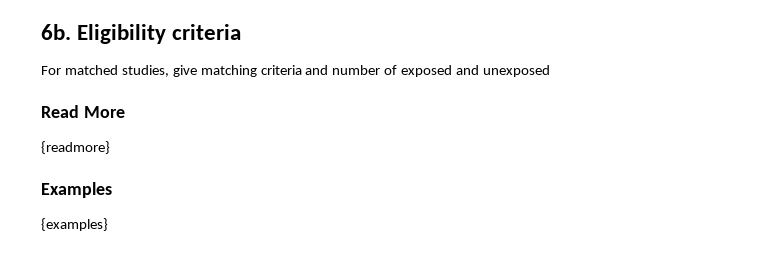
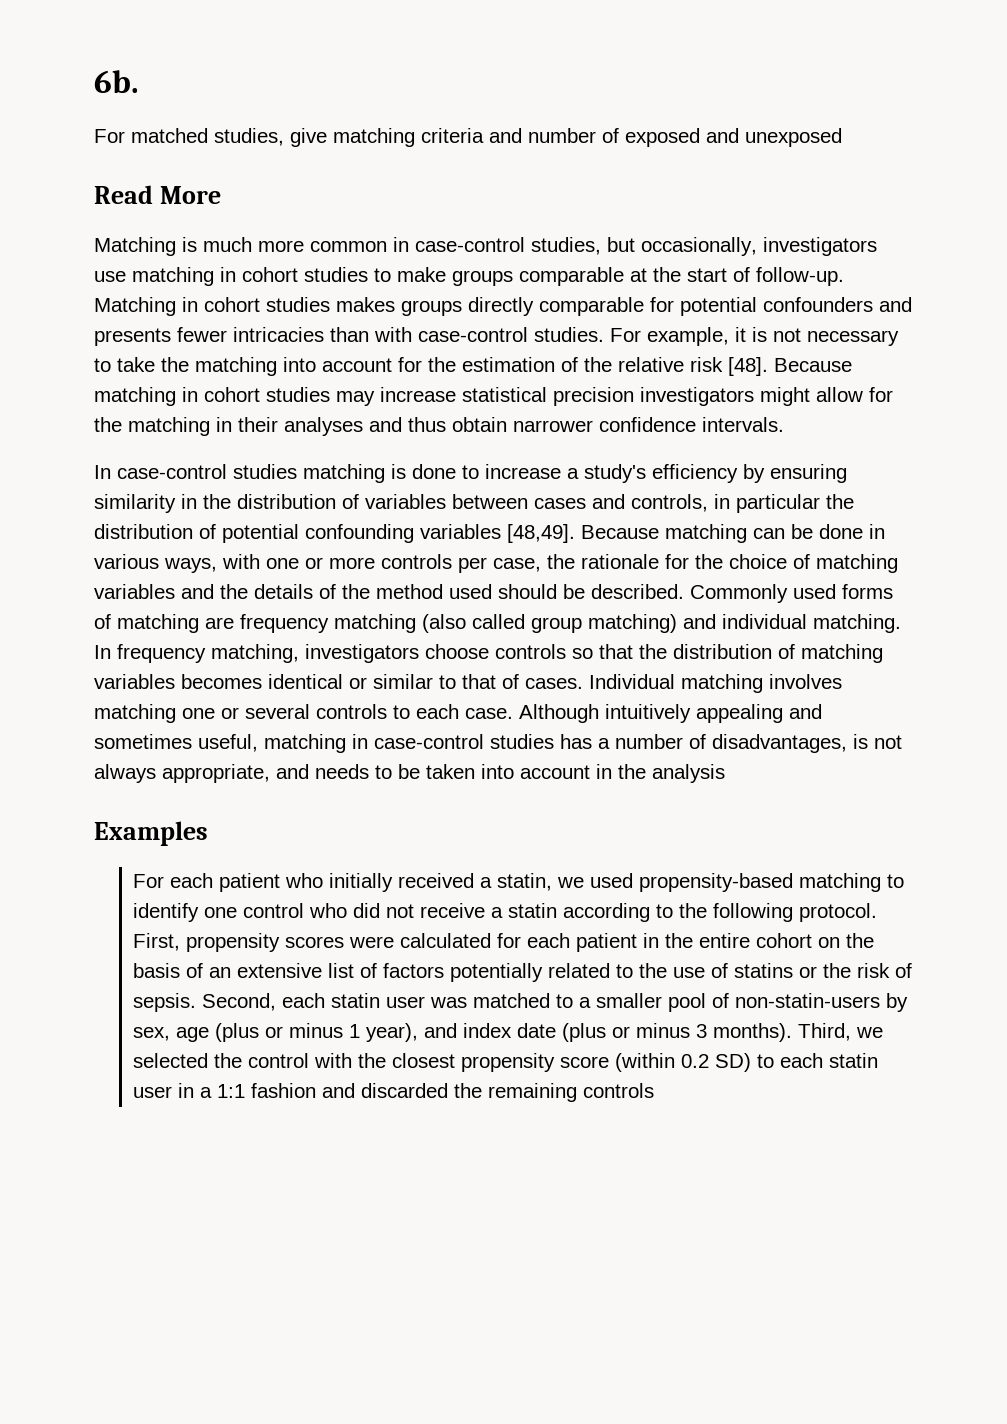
[77,24,242,44] Eligibility criteria -> (139, 81) none
[41,141,110,154] [41,182,112,198] [41,218,108,231] {readmore} // Examples // {examples} -> [94,237,877,256] [94,267,844,286] [94,297,912,316] [94,327,899,346] [94,357,852,376] [94,387,893,406] [94,417,784,436] [94,464,847,483] [94,494,854,513] [94,524,885,543] [94,554,898,573] [94,584,893,603] [94,614,901,633] [94,644,883,663] [94,674,842,693] [94,704,822,723] [94,734,902,753] [94,764,725,783] [94,821,208,846] [133,873,905,892] [133,903,878,922] [133,933,875,952] [133,963,913,982] [133,993,909,1012] [133,1023,884,1042] [133,1053,879,1072] [133,1083,655,1102] Matching is much more common in case-control studies, but occasionally, investigators use matching in cohort studies to make groups comparable at the start of follow-up. Matching in cohort studies makes groups directly comparable for potential confounders and presents fewer intricacies than with case-control studies. For example, it is not necessary to take the matching into account for the estimation of the relative risk [48]. Because matching in cohort studies may increase statistical precision investigators might allow for the matching in their analyses and thus obtain narrower confidence intervals. // In case-control studies matching is done to increase a study's efficiency by ensuring similarity in the distribution of variables between cases and controls, in particular the distribution of potential confounding variables [48,49]. Because matching can be done in various ways, with one or more controls per case, the rationale for the choice of matching variables and the details of the method used should be described. Commonly used forms of matching are frequency matching (also called group matching) and individual matching. In frequency matching, investigators choose controls so that the distribution of matching variables becomes identical or similar to that of cases. Individual matching involves matching one or several controls to each case. Although intuitively appealing and sometimes useful, matching in case-control studies has a number of disadvantages, is not always appropriate, and needs to be taken into account in the analysis // Examples // For each patient who initially received a statin, we used propensity-based matching to identify one control who did not receive a statin according to the following protocol. First, propensity scores were calculated for each patient in the entire cohort on the basis of an extensive list of factors potentially related to the use of statins or the risk of sepsis. Second, each statin user was matched to a smaller pool of non-statin-users by sex, age (plus or minus 1 year), and index date (plus or minus 3 months). Third, we selected the control with the closest propensity score (within 0.2 SD) to each statin user in a 1:1 fashion and discarded the remaining controls

